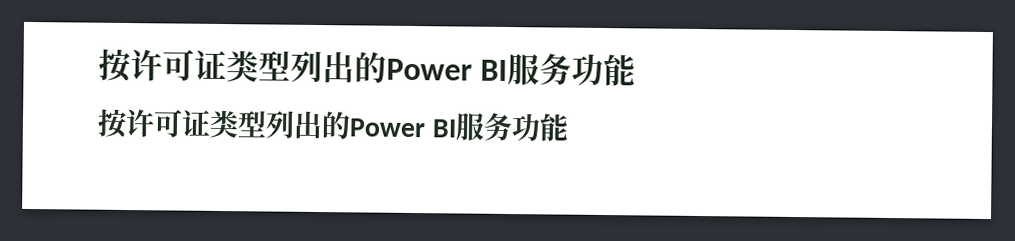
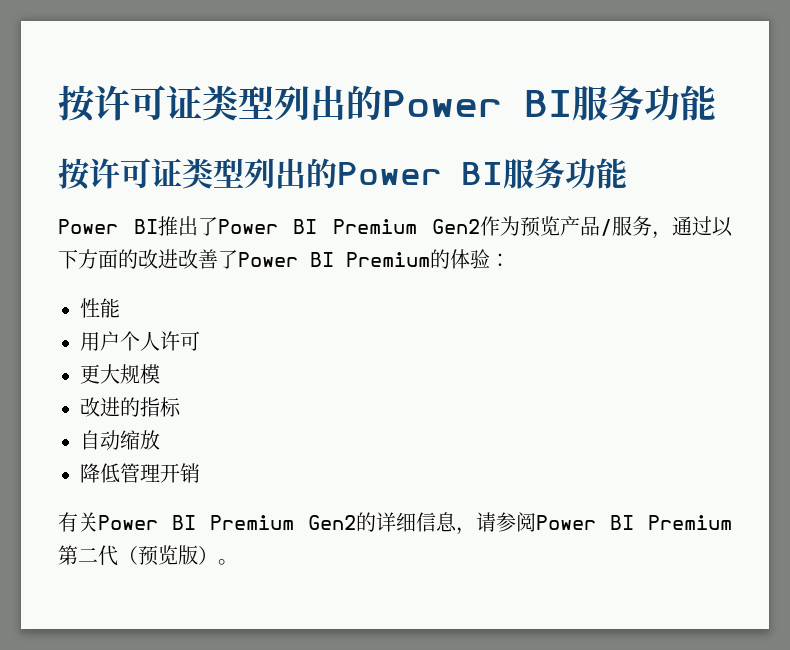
(569, 127) none -> [58,216,733,239] [58,249,510,269] [80,298,120,318] [80,331,200,351] [80,364,160,384] [80,397,181,417] [80,430,160,450] [80,463,200,483] [58,512,732,535] [58,545,238,566] // Power BI推出了Power BI Premium Gen2作为预览产品/服务，通过以下方面的改进改善了Power BI Premium的体验： // 性能 // 用户个人许可 // 更大规模 // 改进的指标 // 自动缩放 // 降低管理开销 // 有关Power BI Premium Gen2的详细信息，请参阅Power BI Premium第二代（预览版）。

